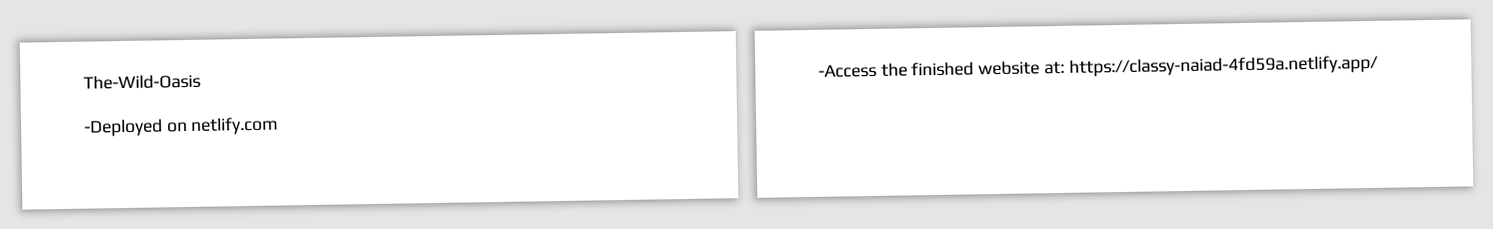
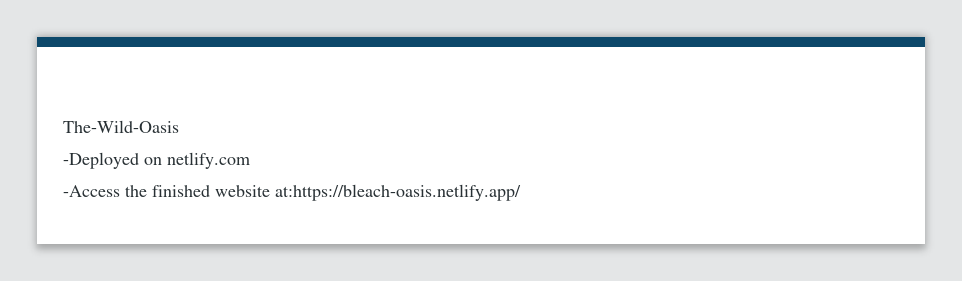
[1043,54,1379,77] at: https://classy-naiad-4fd59a.netlify.app/ -> [275,184,521,201] at:https://bleach-oasis.netlify.app/

